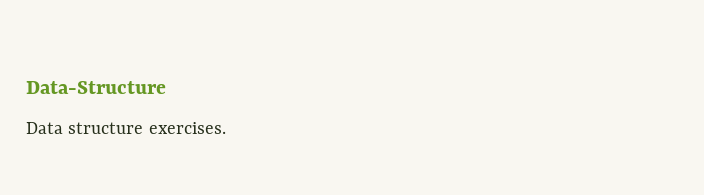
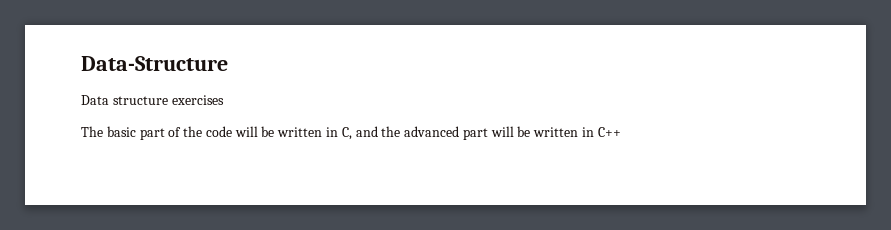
[148,122,226,134] exercises. -> [171,95,224,105] [81,126,621,140] exercises // The basic part of the code will be written in C, and the advanced part will be written in C++

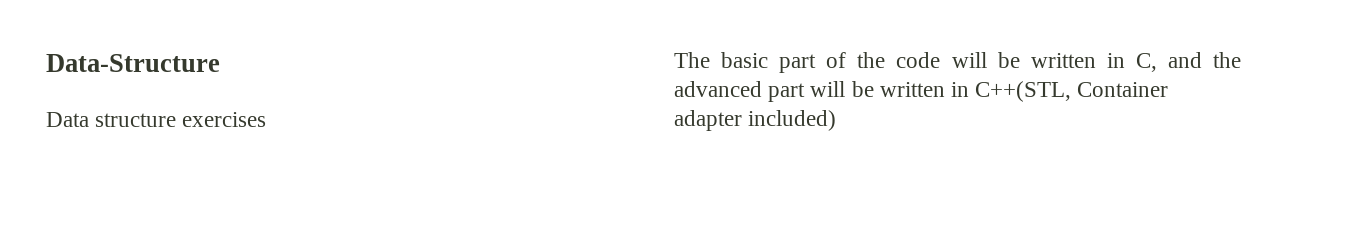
[597,127,621,137] C++ -> [975,81,1169,102] [674,110,837,131] C++(STL, Container adapter included)

